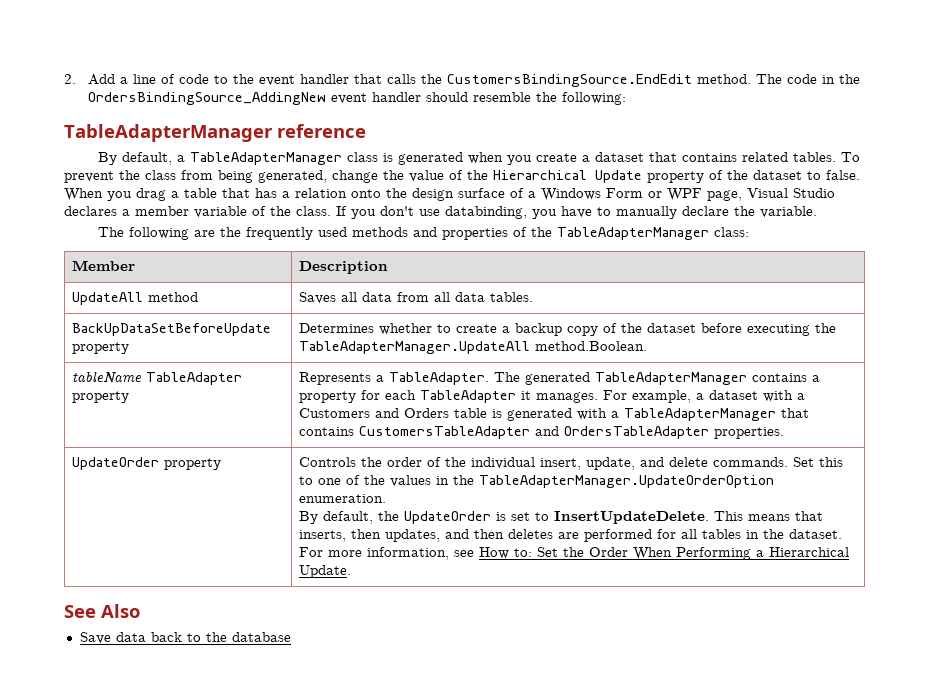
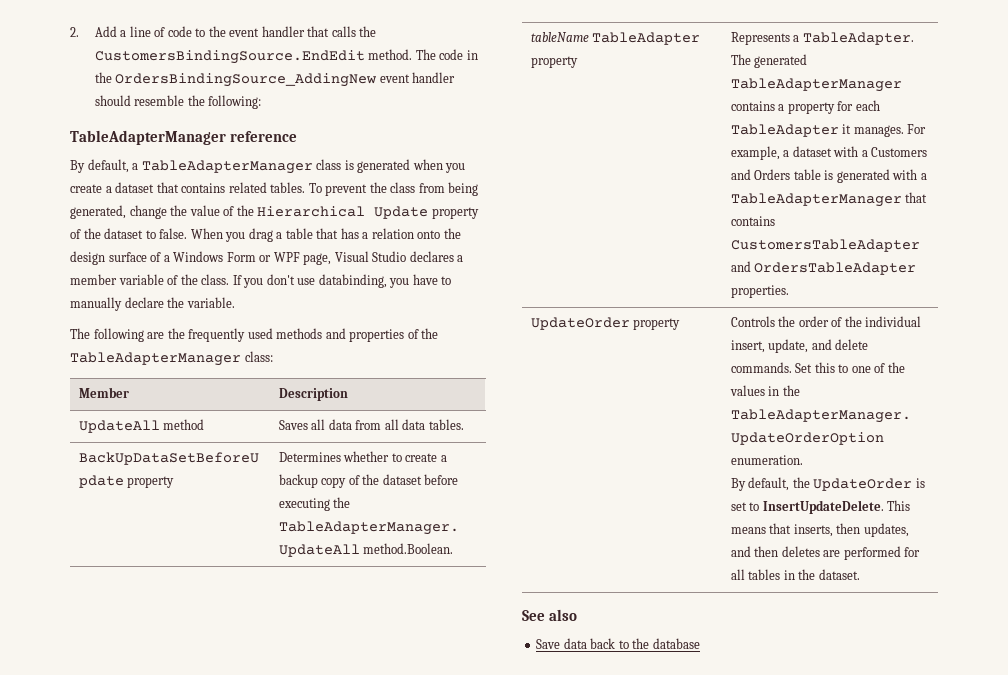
[298,547,849,560] [298,565,351,578] For more information, see How to: Set the Order When Performing a Hierarchical Update. -> (860, 574) none
[101,604,140,618] Also -> [548,609,577,621] also

